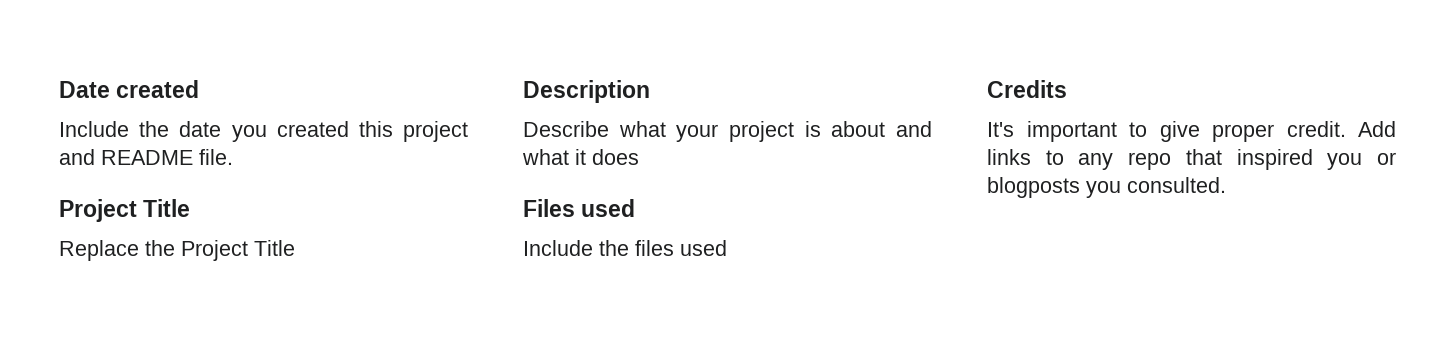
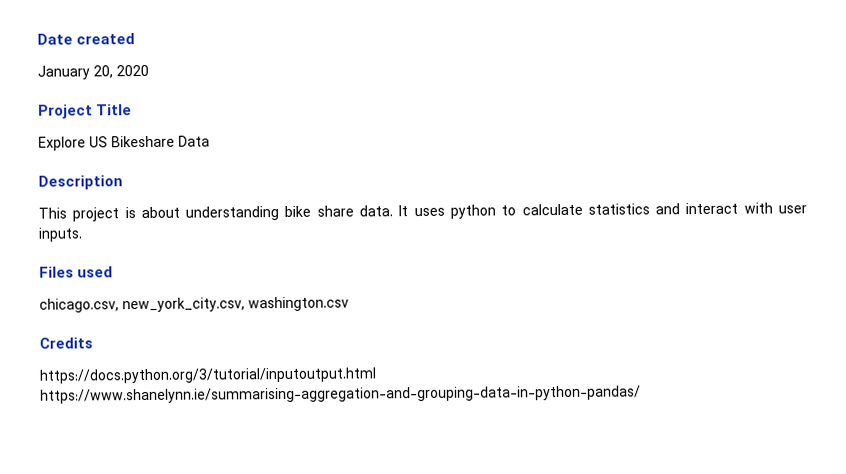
[59,121,468,142] [59,149,233,165] [59,199,191,222] [59,240,295,261] [523,80,650,103] [523,121,932,142] [522,149,639,165] [523,199,636,217] [523,240,727,256] [987,80,1067,98] [987,121,1396,142] [987,149,1396,170] [987,177,1226,198] Include the date you created this project and README file. // Project Title // Replace the Project Title // Description // Describe what your project is about and what it does // Files used // Include the files used // Credits // It's important to give proper credit. Add links to any repo that inspired you or blogposts you consulted. -> [37,64,149,80] [38,104,133,119] [38,135,210,151] [38,175,123,190] [38,202,807,222] [38,227,83,242] [39,266,114,278] [39,296,349,313] [39,337,93,349] [39,367,377,384] [40,385,641,404] January 20, 2020 // Project Title // Explore US Bikeshare Data // Description // This project is about understanding bike share data. It uses python to calculate statistics and interact with user inputs. // Files used // chicago.csv, new_york_city.csv, washington.csv // Credits // https://docs.python.org/3/tutorial/inputoutput.html https://www.shanelynn.ie/summarising-aggregation-and-grouping-data-in-python-pandas/

